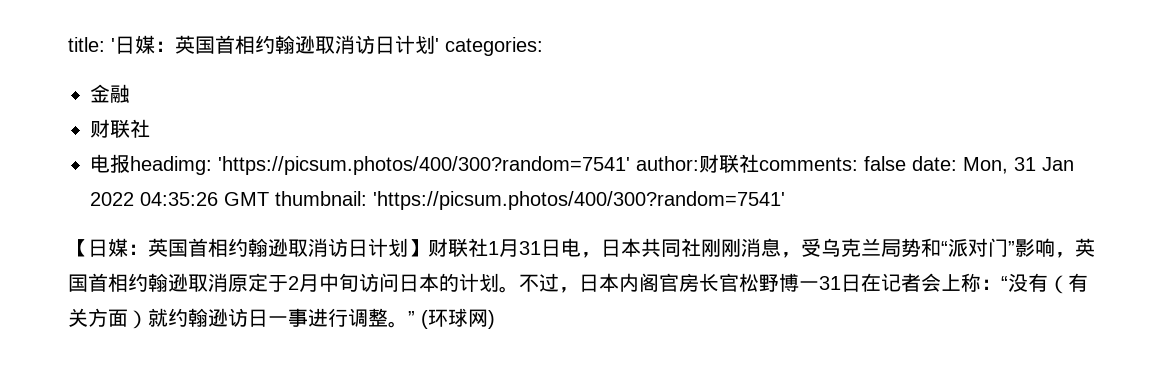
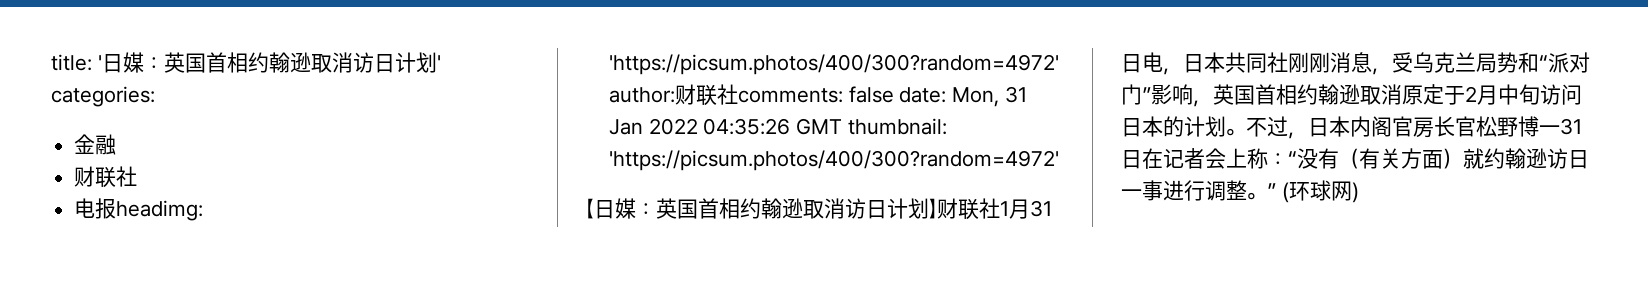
[218,156,630,175] 'https://picsum.photos/400/300?random=7541' -> [609,54,1060,75] 'https://picsum.photos/400/300?random=4972'
[373,191,785,210] 'https://picsum.photos/400/300?random=7541' -> [609,150,1060,171] 'https://picsum.photos/400/300?random=4972'

